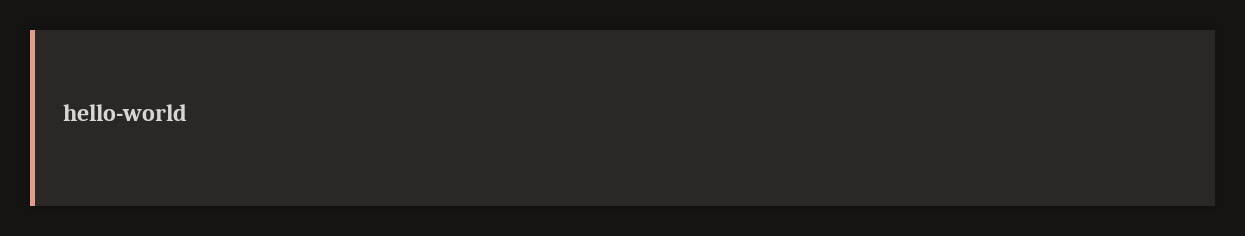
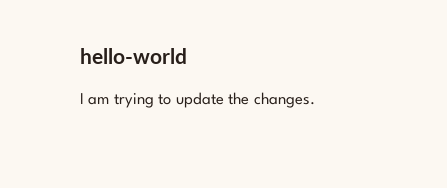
(187, 112) none -> [80,92,315,108] // I am trying to update the changes.

